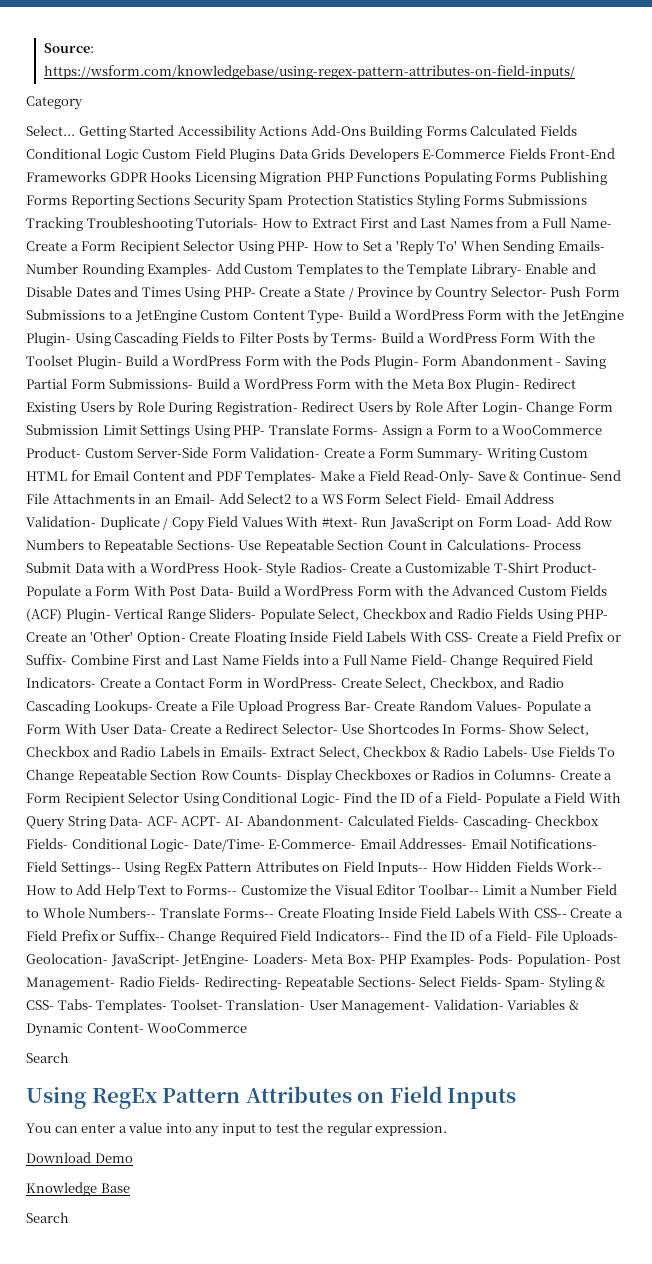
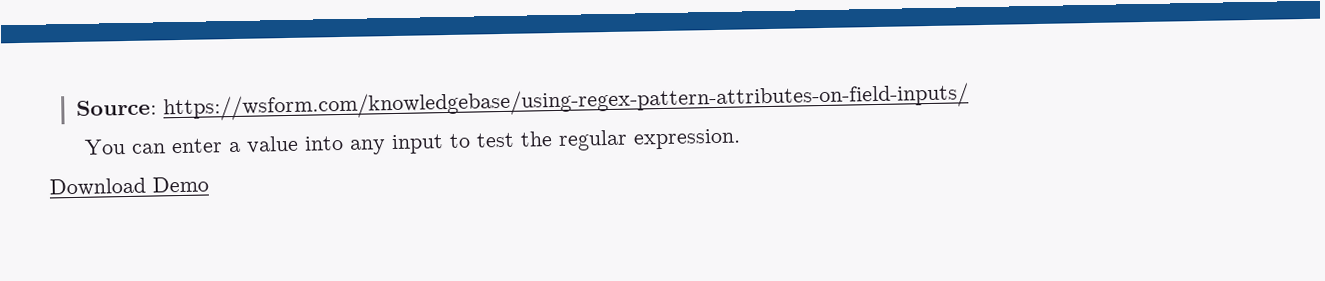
[26,96,83,110] [26,125,577,140] [26,148,616,162] [26,171,607,185] [26,194,587,209] [26,217,612,231] [26,240,605,255] [26,263,596,278] [26,286,620,301] [26,309,624,324] [26,332,596,347] [26,355,606,369] [26,378,577,392] [26,401,613,416] [26,424,603,438] [26,447,589,462] [26,470,622,485] [26,493,555,504] [26,516,613,531] [26,539,582,553] [26,562,598,577] [26,585,608,599] [26,608,609,622] [26,631,621,645] [26,654,594,668] [26,677,564,690] [26,700,593,714] [26,723,589,736] [26,746,616,759] [26,769,613,784] [26,792,621,806] [26,815,600,830] [26,838,598,852] [26,861,603,875] [26,884,617,898] [26,907,623,921] [26,930,618,944] [26,953,622,967] [26,976,606,991] [26,999,579,1013] [26,1023,248,1037] [26,1052,69,1063] [26,1086,517,1109] // Category // Select... Getting Started Accessibility Actions Add-Ons Building Forms Calculated Fields Conditional Logic Custom Field Plugins Data Grids Developers E-Commerce Fields Front-End Frameworks GDPR Hooks Licensing Migration PHP Functions Populating Forms Publishing Forms Reporting Sections Security Spam Protection Statistics Styling Forms Submissions Tracking Troubleshooting Tutorials- How to Extract First and Last Names from a Full Name- Create a Form Recipient Selector Using PHP- How to Set a 'Reply To' When Sending Emails- Number Rounding Examples- Add Custom Templates to the Template Library- Enable and Disable Dates and Times Using PHP- Create a State / Province by Country Selector- Push Form Submissions to a JetEngine Custom Content Type- Build a WordPress Form with the JetEngine Plugin- Using Cascading Fields to Filter Posts by Terms- Build a WordPress Form With the Toolset Plugin- Build a WordPress Form with the Pods Plugin- Form Abandonment - Saving Partial Form Submissions- Build a WordPress Form with the Meta Box Plugin- Redirect Existing Users by Role During Registration- Redirect Users by Role After Login- Change Form Submission Limit Settings Using PHP- Translate Forms- Assign a Form to a WooCommerce Product- Custom Server-Side Form Validation- Create a Form Summary- Writing Custom HTML for Email Content and PDF Templates- Make a Field Read-Only- Save & Continue- Send File Attachments in an Email- Add Select2 to a WS Form Select Field- Email Address Validation- Duplicate / Copy Field Values With #text- Run JavaScript on Form Load- Add Row Numbers to Repeatable Sections- Use Repeatable Section Count in Calculations- Process Submit Data with a WordPress Hook- Style Radios- Create a Customizable T-Shirt Product- Populate a Form With Post Data- Build a WordPress Form with the Advanced Custom Fields (ACF) Plugin- Vertical Range Sliders- Populate Select, Checkbox and Radio Fields Using PHP- Create an 'Other' Option- Create Floating Inside Field Labels With CSS- Create a Field Prefix or Suffix- Combine First and Last Name Fields into a Full Name Field- Change Required Field Indicators- Create a Contact Form in WordPress- Create Select, Checkbox, and Radio Cascading Lookups- Create a File Upload Progress Bar- Create Random Values- Populate a Form With User Data- Create a Redirect Selector- Use Shortcodes In Forms- Show Select, Checkbox and Radio Labels in Emails- Extract Select, Checkbox & Radio Labels- Use Fields To Change Repeatable Section Row Counts- Display Checkboxes or Radios in Columns- Create a Form Recipient Selector Using Conditional Logic- Find the ID of a Field- Populate a Field With Query String Data- ACF- ACPT- AI- Abandonment- Calculated Fields- Cascading- Checkbox Fields- Conditional Logic- Date/Time- E-Commerce- Email Addresses- Email Notifications- Field Settings-- Using RegEx Pattern Attributes on Field Inputs-- How Hidden Fields Work-- How to Add Help Text to Forms-- Customize the Visual Editor Toolbar-- Limit a Number Field to Whole Numbers-- Translate Forms-- Create Floating Inside Field Labels With CSS-- Create a Field Prefix or Suffix-- Change Required Field Indicators-- Find the ID of a Field- File Uploads- Geolocation- JavaScript- JetEngine- Loaders- Meta Box- PHP Examples- Pods- Population- Post Management- Radio Fields- Redirecting- Repeatable Sections- Select Fields- Spam- Styling & CSS- Tabs- Templates- Toolset- Translation- User Management- Validation- Variables & Dynamic Content- WooCommerce // Search // Using RegEx Pattern Attributes on Field Inputs -> (969, 102) none
[26,1182,130,1196] [26,1212,69,1223] // Knowledge Base // Search -> (209, 184) none

